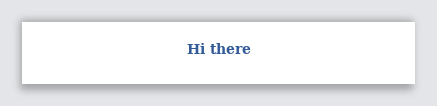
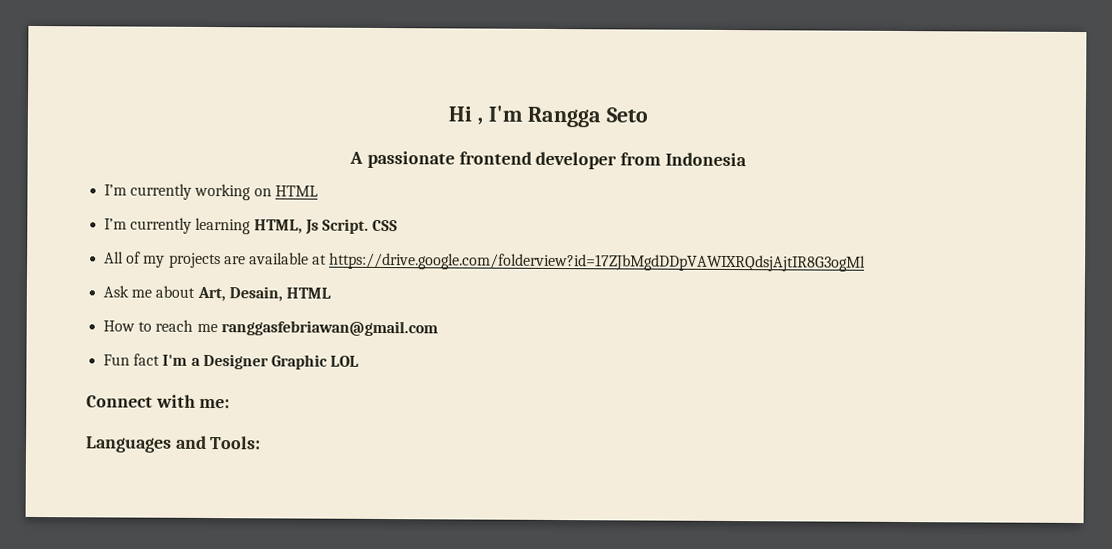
[209,43,251,54] there -> [476,105,649,128] [349,150,747,170] [104,183,318,201] [104,217,399,235] [104,251,867,272] [103,285,331,302] [103,319,438,337] [103,353,360,370] [86,394,231,409] [85,435,262,453] , I'm Rangga Seto // A passionate frontend developer from Indonesia // I’m currently working on HTML // I’m currently learning HTML, Js Script. CSS // All of my projects are available at https://drive.google.com/folderview?id=17ZJbMgdDDpVAWIXRQdsjAjtIR8G3ogMl // Ask me about Art, Desain, HTML // How to reach me ranggasfebriawan@gmail.com // Fun fact I'm a Designer Graphic LOL // Connect with me: // Languages and Tools:

